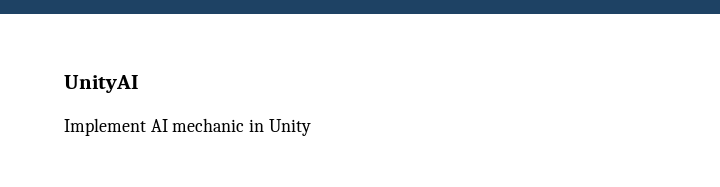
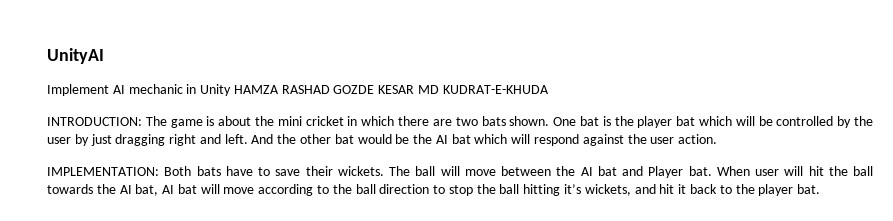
(311, 127) none -> [233,85,549,94] [47,116,873,128] [47,134,718,146] [47,166,873,178] [47,184,821,196] HAMZA RASHAD GOZDE KESAR MD KUDRAT-E-KHUDA // INTRODUCTION: The game is about the mini cricket in which there are two bats shown. One bat is the player bat which will be controlled by the user by just dragging right and left. And the other bat would be the AI bat which will respond against the user action. // IMPLEMENTATION: Both bats have to save their wickets. The ball will move between the AI bat and Player bat. When user will hit the ball towards the AI bat, AI bat will move according to the ball direction to stop the ball hitting it’s wickets, and hit it back to the player bat.

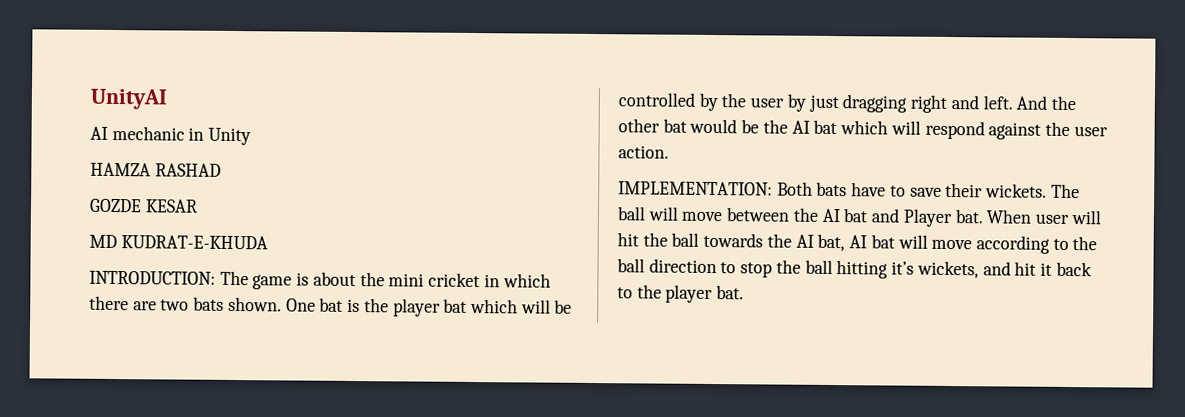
[47,84,109,96] Implement -> (167, 99) none
(232, 90) none -> (252, 136) //
(330, 89) none -> (221, 170) //
(415, 89) none -> (198, 206) //

